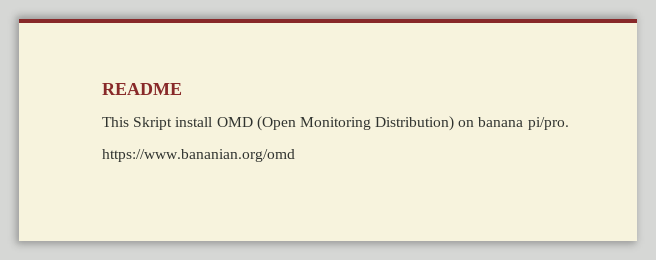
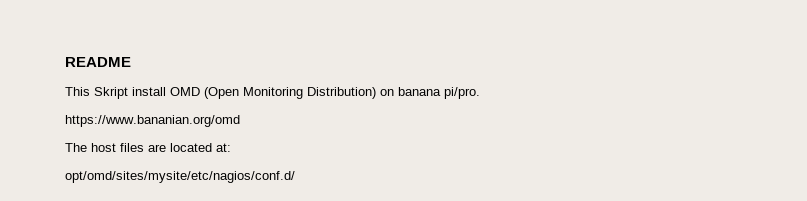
(295, 155) none -> [65,143,231,152] [65,171,295,183] // The host files are located at: // opt/omd/sites/mysite/etc/nagios/conf.d/

